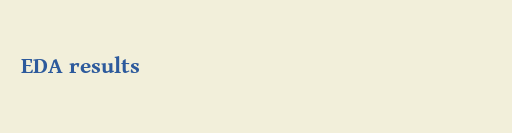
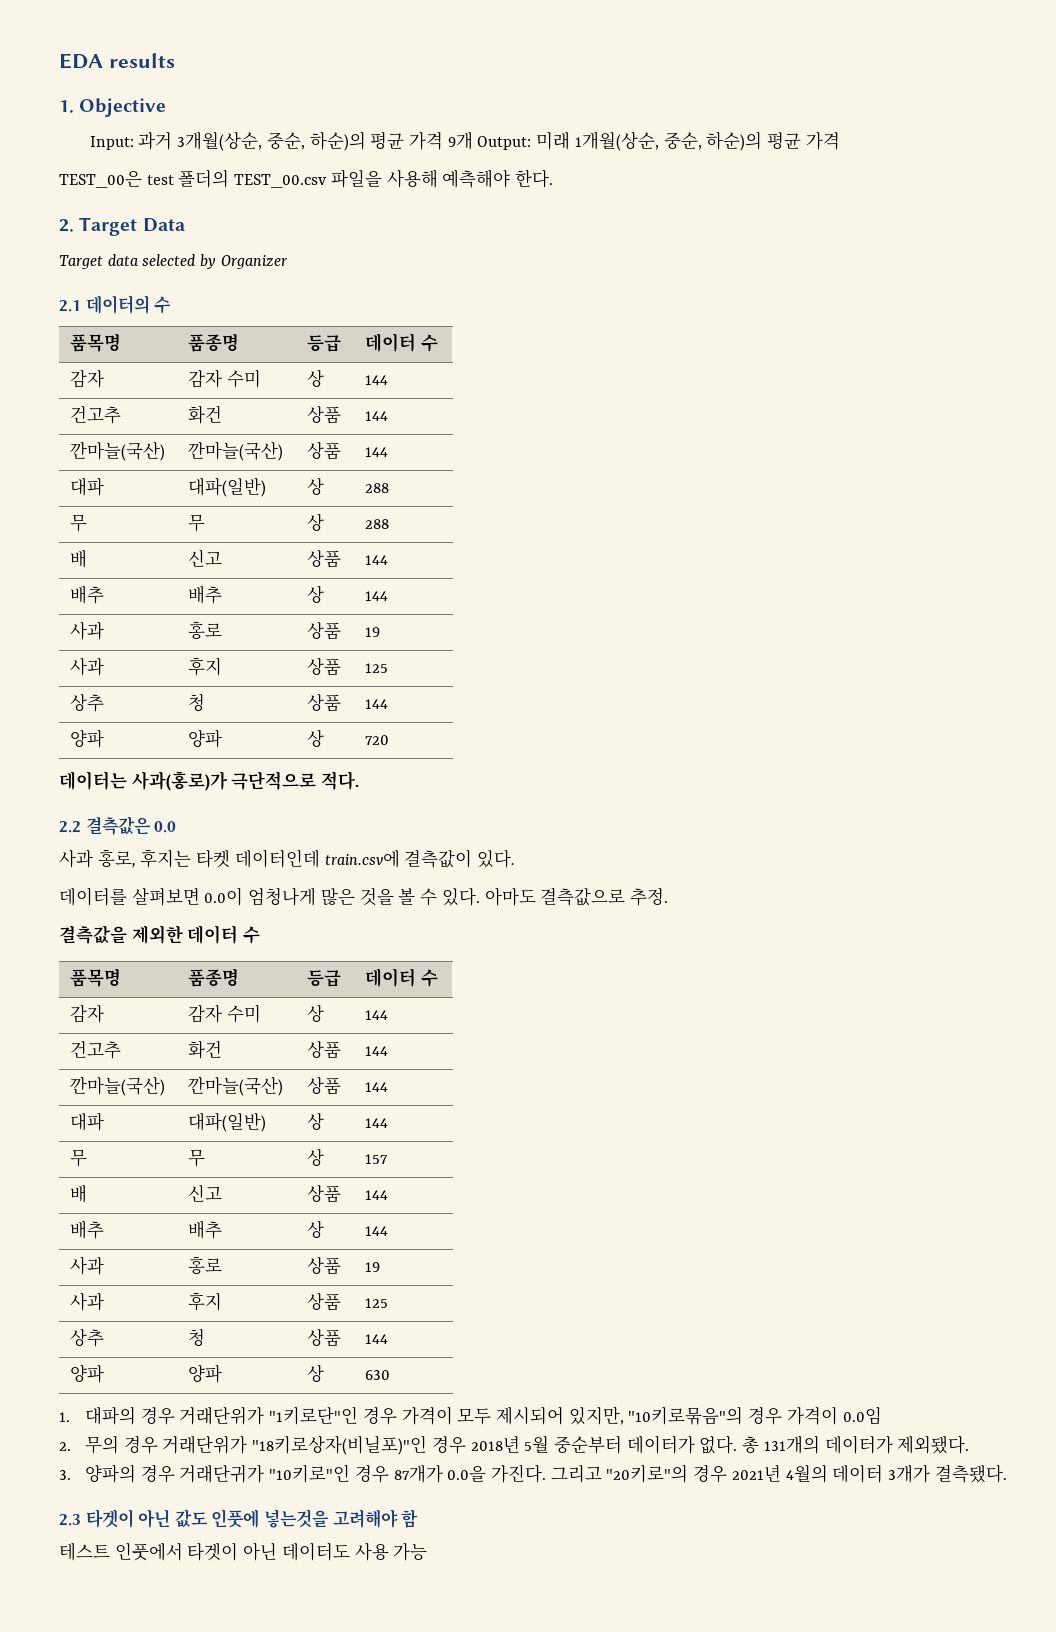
(141, 64) none -> [59,98,167,117] [89,131,840,151] [59,169,554,188] [59,217,185,236] [59,254,288,269] [59,295,172,314] [70,333,122,352] [188,333,240,352] [307,335,342,352] [365,333,439,352] [70,370,105,388] [188,369,262,388] [307,370,325,388] [365,375,389,385] [70,405,122,424] [188,405,223,424] [307,406,342,424] [365,411,389,421] [70,441,166,461] [188,441,284,461] [307,442,342,460] [365,447,389,457] [70,478,105,496] [188,478,267,497] [307,478,325,496] [365,483,390,493] [70,514,88,532] [188,514,206,532] [307,514,325,532] [365,519,390,529] [70,550,88,568] [188,550,223,567] [307,550,342,568] [365,555,389,565] [70,586,105,604] [188,586,223,604] [307,586,325,604] [365,591,389,601] [70,621,105,640] [188,621,223,639] [307,622,342,640] [365,627,381,637] [70,657,105,676] [188,657,223,676] [307,658,342,676] [365,663,389,673] [70,694,105,712] [188,693,206,712] [307,694,342,712] [365,699,389,709] [70,730,105,748] [188,730,223,748] [307,730,325,748] [365,735,390,745] [59,771,360,791] [59,816,177,835] [59,849,516,868] [59,887,668,906] [59,925,261,944] [70,968,122,987] [188,968,240,987] [307,970,342,987] [365,968,439,987] [70,1005,105,1023] [188,1004,262,1023] [307,1005,325,1023] [365,1010,389,1020] [70,1040,122,1059] [188,1040,223,1059] [307,1041,342,1059] [365,1046,389,1056] [70,1076,166,1096] [188,1076,284,1096] [307,1077,342,1095] [365,1082,389,1092] [70,1113,105,1131] [188,1113,267,1132] [307,1113,325,1131] [365,1118,389,1128] [70,1149,88,1167] [188,1149,206,1167] [307,1149,325,1167] [365,1154,389,1164] [70,1185,88,1203] [188,1185,223,1202] [307,1185,342,1203] [365,1190,389,1200] [70,1221,105,1239] [188,1221,223,1239] [307,1221,325,1239] [365,1226,389,1236] [70,1256,105,1275] [188,1256,223,1274] [307,1257,342,1275] [365,1262,381,1272] [70,1292,105,1311] [188,1292,223,1311] [307,1293,342,1311] [365,1298,389,1308] [70,1329,105,1347] [188,1328,206,1347] [307,1329,342,1347] [365,1334,389,1344] [70,1365,105,1383] [188,1365,223,1383] [307,1365,325,1383] [365,1370,391,1380] [59,1406,882,1425] [59,1435,970,1455] [59,1464,1007,1483] [59,1509,419,1528] [59,1542,428,1561] // 1. Objective // Input: 과거 3개월(상순, 중순, 하순)의 평균 가격 9개 Output: 미래 1개월(상순, 중순, 하순)의 평균 가격 // TEST_00은 test 폴더의 TEST_00.csv 파일을 사용해 예측해야 한다. // 2. Target Data // Target data selected by Organizer // 2.1 데이터의 수 // 품목명 | 품종명 | 등급 | 데이터 수 // 감자 | 감자 수미 | 상 | 144 // 건고추 | 화건 | 상품 | 144 // 깐마늘(국산) | 깐마늘(국산) | 상품 | 144 // 대파 | 대파(일반) | 상 | 288 // 무 | 무 | 상 | 288 // 배 | 신고 | 상품 | 144 // 배추 | 배추 | 상 | 144 // 사과 | 홍로 | 상품 | 19 // 사과 | 후지 | 상품 | 125 // 상추 | 청 | 상품 | 144 // 양파 | 양파 | 상 | 720 // 데이터는 사과(홍로)가 극단적으로 적다. // 2.2 결측값은 0.0 // 사과 홍로, 후지는 타켓 데이터인데 train.csv에 결측값이 있다. // 데이터를 살펴보면 0.0이 엄청나게 많은 것을 볼 수 있다. 아마도 결측값으로 추정. // 결측값을 제외한 데이터 수 // 품목명 | 품종명 | 등급 | 데이터 수 // 감자 | 감자 수미 | 상 | 144 // 건고추 | 화건 | 상품 | 144 // 깐마늘(국산) | 깐마늘(국산) | 상품 | 144 // 대파 | 대파(일반) | 상 | 144 // 무 | 무 | 상 | 157 // 배 | 신고 | 상품 | 144 // 배추 | 배추 | 상 | 144 // 사과 | 홍로 | 상품 | 19 // 사과 | 후지 | 상품 | 125 // 상추 | 청 | 상품 | 144 // 양파 | 양파 | 상 | 630 // 1. 대파의 경우 거래단위가 "1키로단"인 경우 가격이 모두 제시되어 있지만, "10키로묶음"의 경우 가격이 0.0임 // 2. 무의 경우 거래단위가 "18키로상자(비닐포)"인 경우 2018년 5월 중순부터 데이터가 없다. 총 131개의 데이터가 제외됐다. // 3. 양파의 경우 거래단귀가 "10키로"인 경우 87개가 0.0을 가진다. 그리고 "20키로"의 경우 2021년 4월의 데이터 3개가 결측됐다. // 2.3 타겟이 아닌 값도 인풋에 넣는것을 고려해야 함 // 테스트 인풋에서 타겟이 아닌 데이터도 사용 가능

